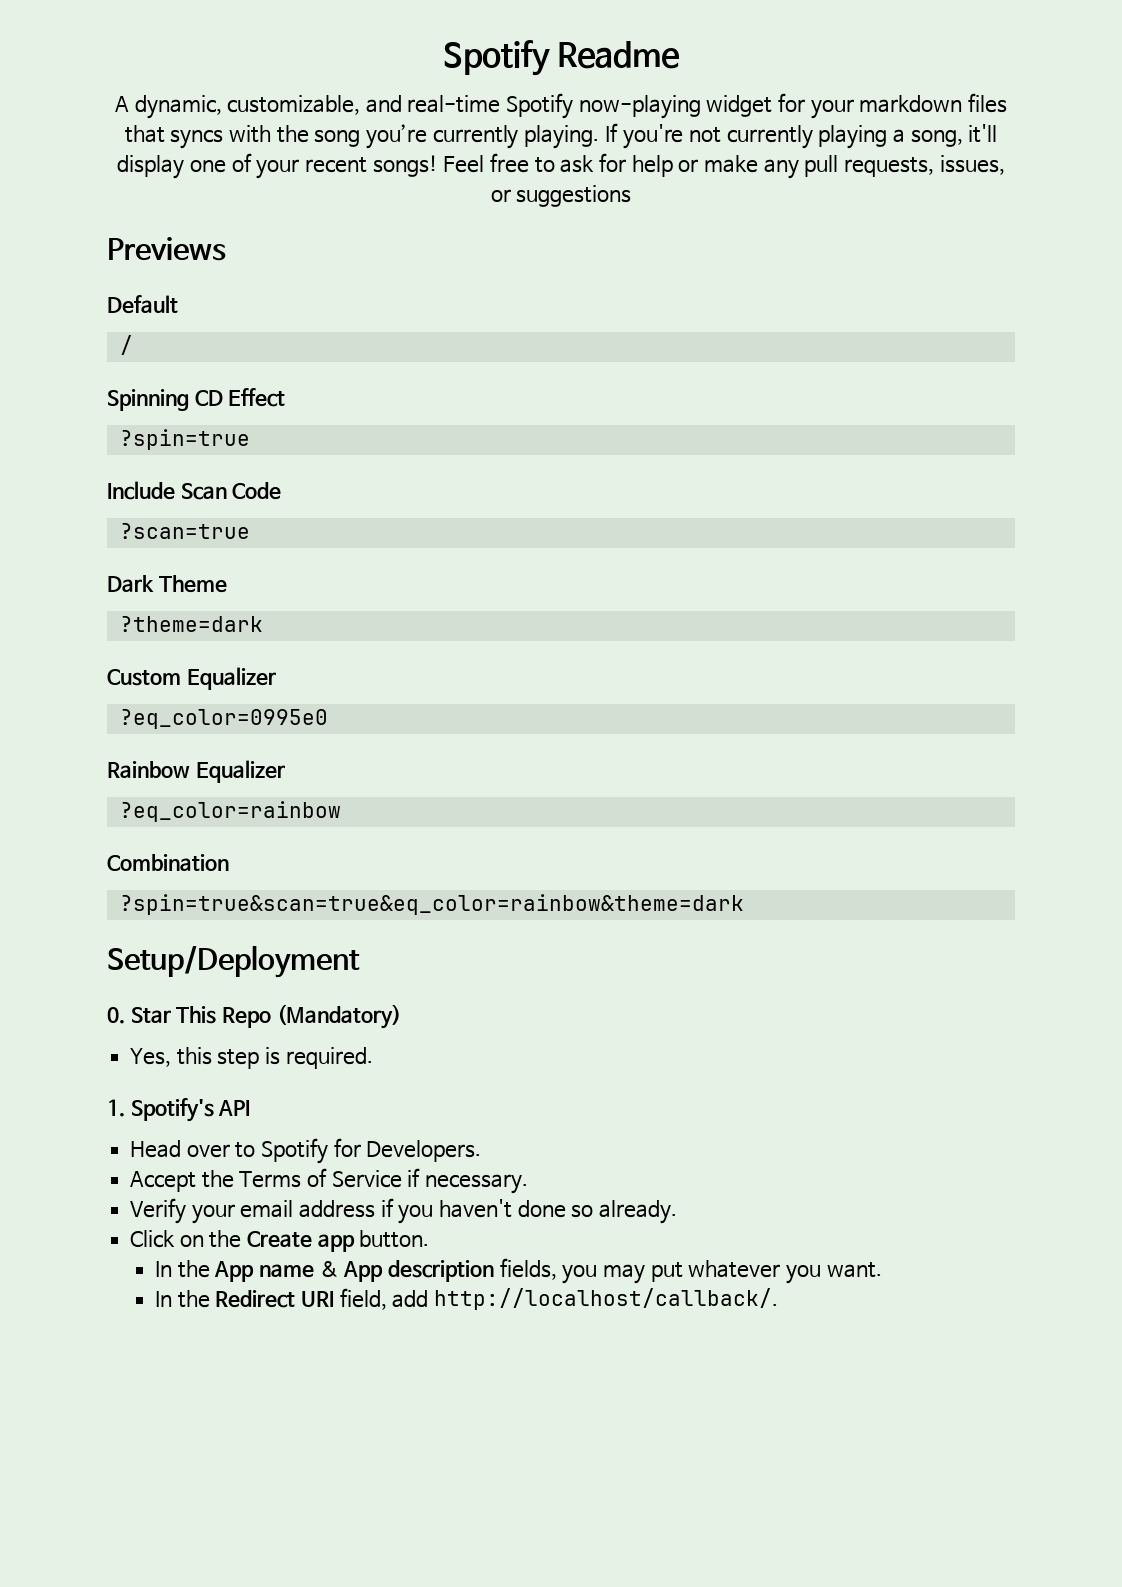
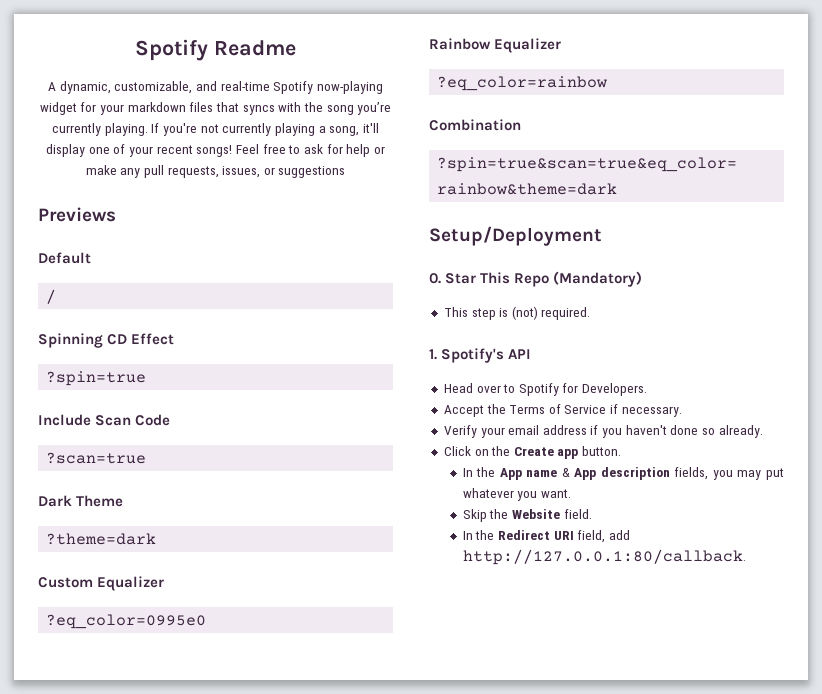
[130,1047,212,1067] Yes, this -> [443,307,468,317] This
(281, 1056) none -> [511,306,538,320] (not)
(882, 1270) none -> [462,509,592,522] // Skip the Website field.
[433,1288,778,1310] http://localhost/callback/. -> [462,549,746,565] http://127.0.0.1:80/callback.

